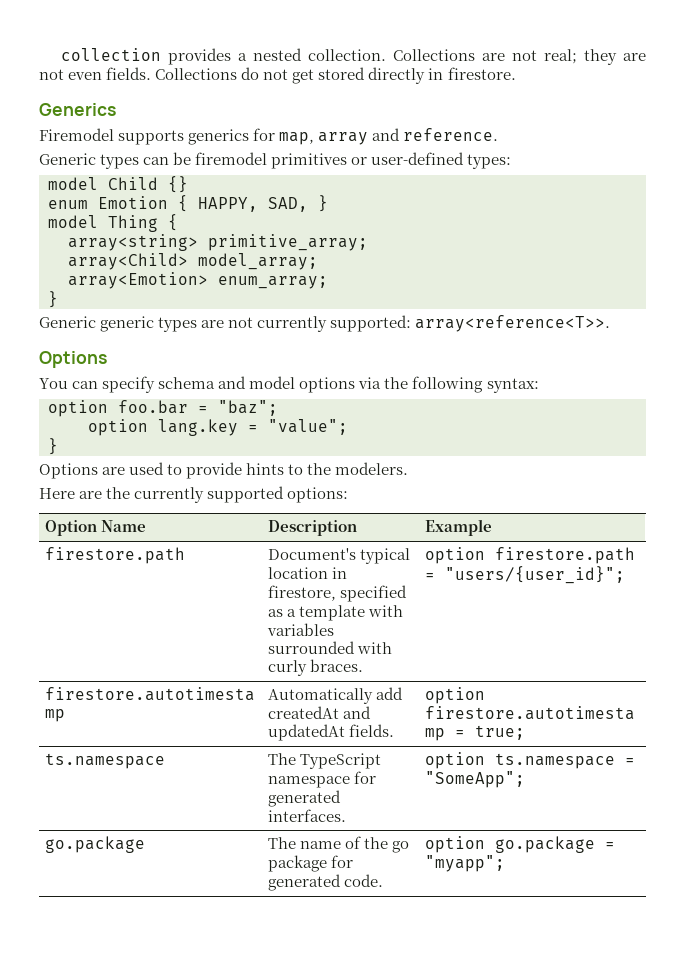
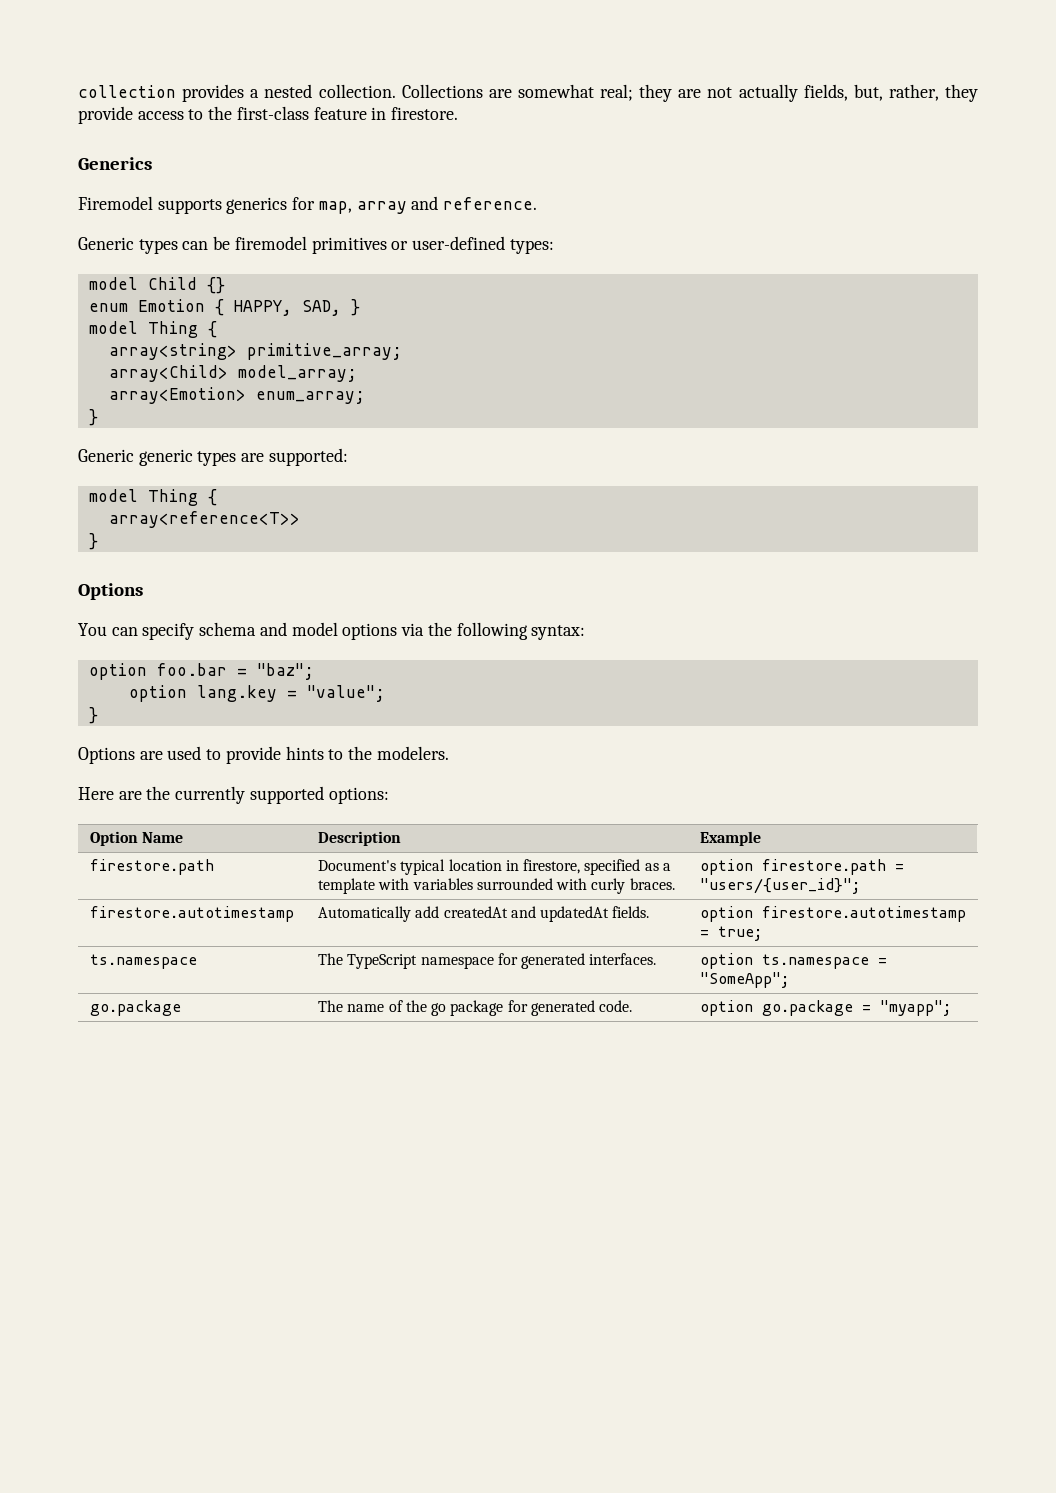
[512,50,538,61] not -> [517,84,594,98] somewhat
[68,67,426,84] even fields. Collections do not get stored directly -> [738,84,978,102] [78,106,367,124] actually fields, but, rather, they provide access to the first-class feature
[228,316,328,332] not currently -> (265, 457) none
[415,315,611,332] array<reference<T>>. -> [88,489,217,506] [108,511,300,528] [88,533,98,550] // model Thing { // array<reference<T>> // }

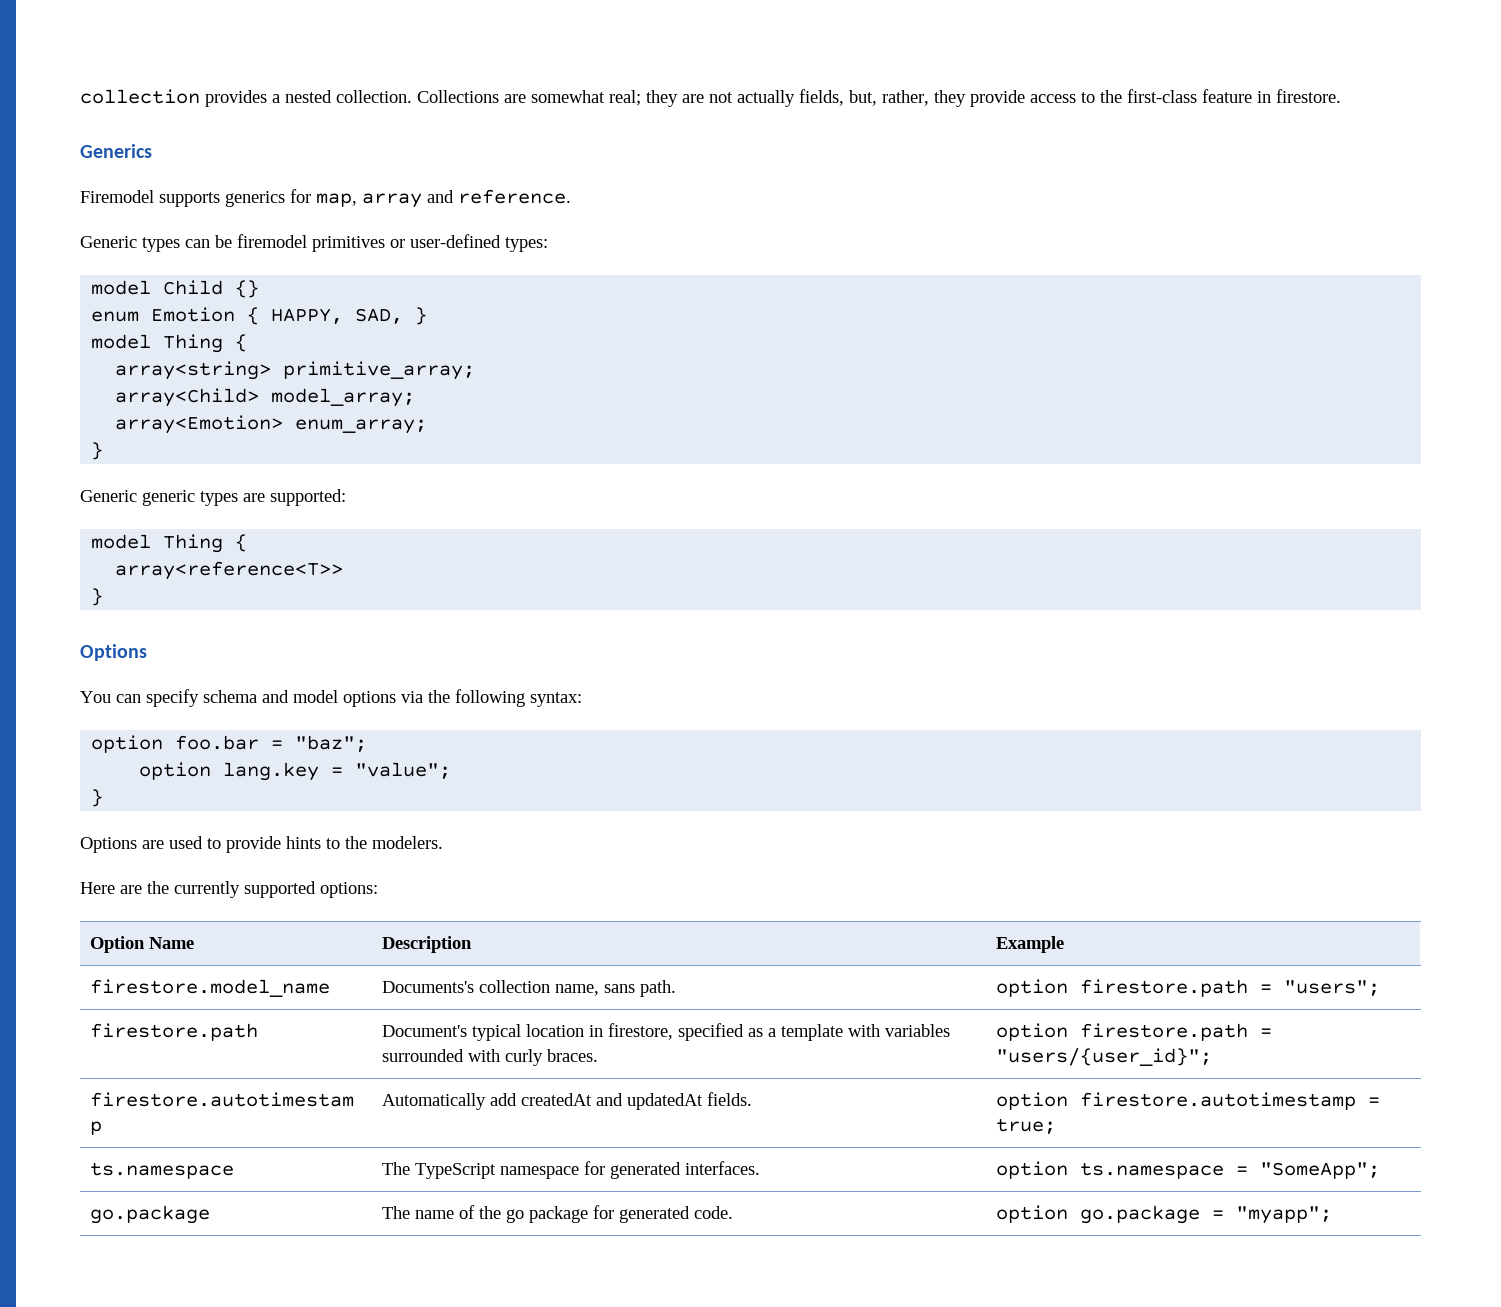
(761, 838) none -> [90,979,331,997] [382,980,677,997] [996,979,1381,997] // firestore.model_name | Documents's collection name, sans path. | option firestore.path = "users";

